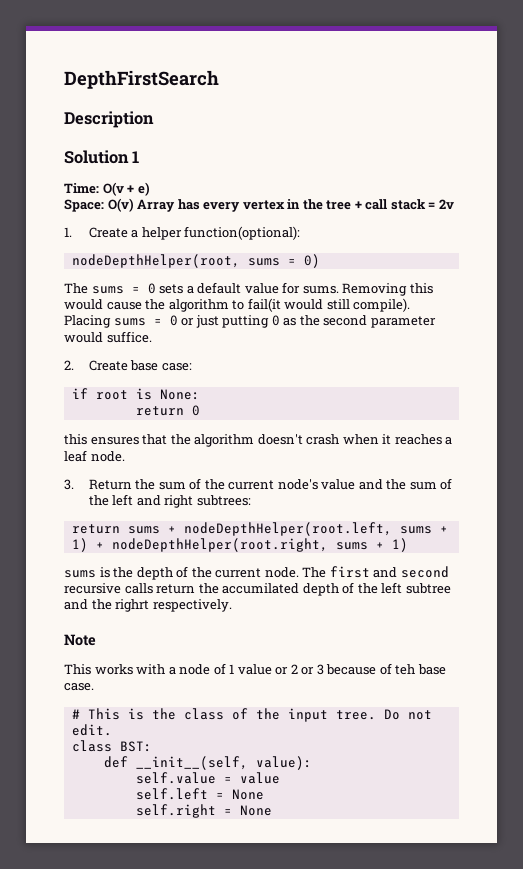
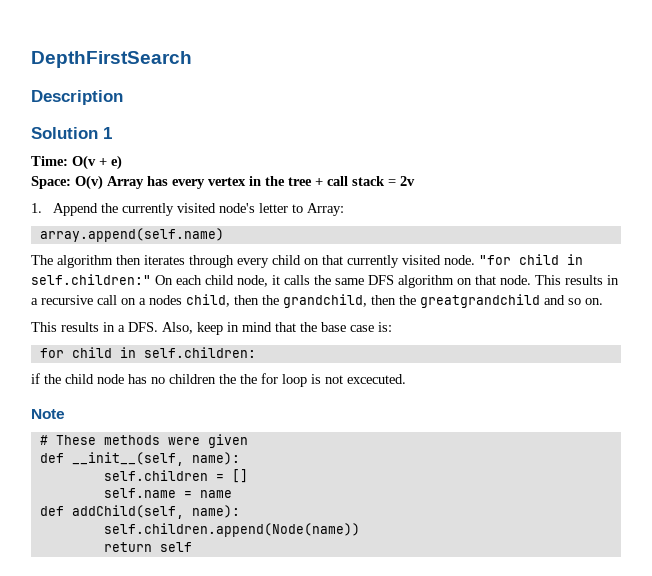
[88,226,301,240] [71,254,320,268] [64,282,433,296] [64,298,411,312] [64,315,436,328] [64,331,152,343] [64,360,192,371] [71,388,200,400] [135,405,200,416] [64,434,453,447] [64,450,125,462] [64,478,453,490] [88,494,251,508] [71,522,448,536] [71,538,408,552] [64,566,449,580] [64,582,451,596] [64,599,232,612] [64,634,96,646] [64,663,446,675] [64,683,94,691] [71,708,432,722] [71,724,112,736] [71,740,152,752] [103,756,312,770] [135,772,280,784] [135,788,264,800] [135,804,272,818] Create a helper function(optional): // nodeDepthHelper(root, sums = 0) // The sums = 0 sets a default value for sums. Removing this would cause the algorithm to fail(it would still compile). Placing sums = 0 or just putting 0 as the second parameter would suffice. // 2. Create base case: // if root is None: // return 0 // this ensures that the algorithm doesn't crash when it reaches a leaf node. // 3. Return the sum of the current node's value and the sum of the left and right subtrees: // return sums + nodeDepthHelper(root.left, sums + 1) + nodeDepthHelper(root.right, sums + 1) // sums is the depth of the current node. The first and second recursive calls return the accumilated depth of the left subtree and the righrt respectively. // Note // This works with a node of 1 value or 2 or 3 because of teh base case. // # This is the class of the input tree. Do not edit. // class BST: // def __init__(self, value): // self.value = value // self.left = None // self.right = None -> [53,203,345,216] [39,228,224,242] [31,254,583,268] [31,274,619,288] [31,294,603,308] [31,322,392,335] [39,347,256,358] [31,373,406,387] [31,409,65,419] [39,434,248,448] [39,452,240,466] [103,469,248,483] [103,488,232,498] [39,505,240,519] [103,523,360,537] [103,542,192,552] Append the currently visited node's letter to Array: // array.append(self.name) // The algorithm then iterates through every child on that currently visited node. "for child in self.children:" On each child node, it calls the same DFS algorithm on that node. This results in a recursive call on a nodes child, then the grandchild, then the greatgrandchild and so on. // This results in a DFS. Also, keep in mind that the base case is: // for child in self.children: // if the child node has no children the the for loop is not excecuted. // Note // # These methods were given // def __init__(self, name): // self.children = [] // self.name = name // def addChild(self, name): // self.children.append(Node(name)) // return self

